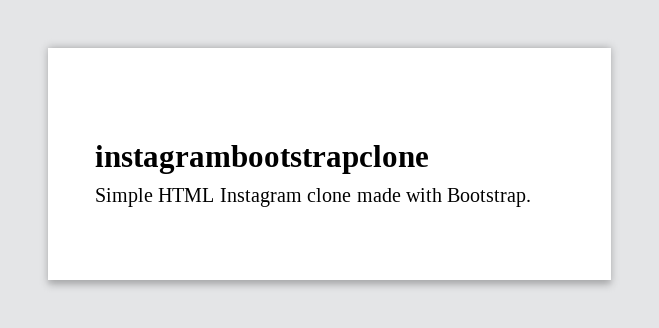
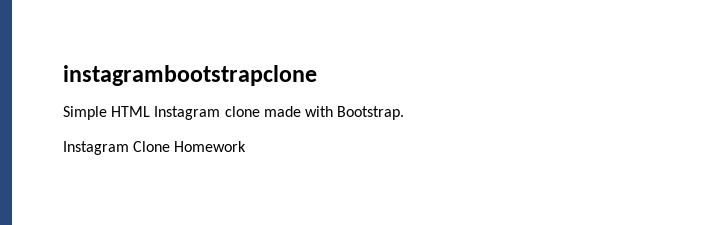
(532, 197) none -> [63,141,247,155] // Instagram Clone Homework

